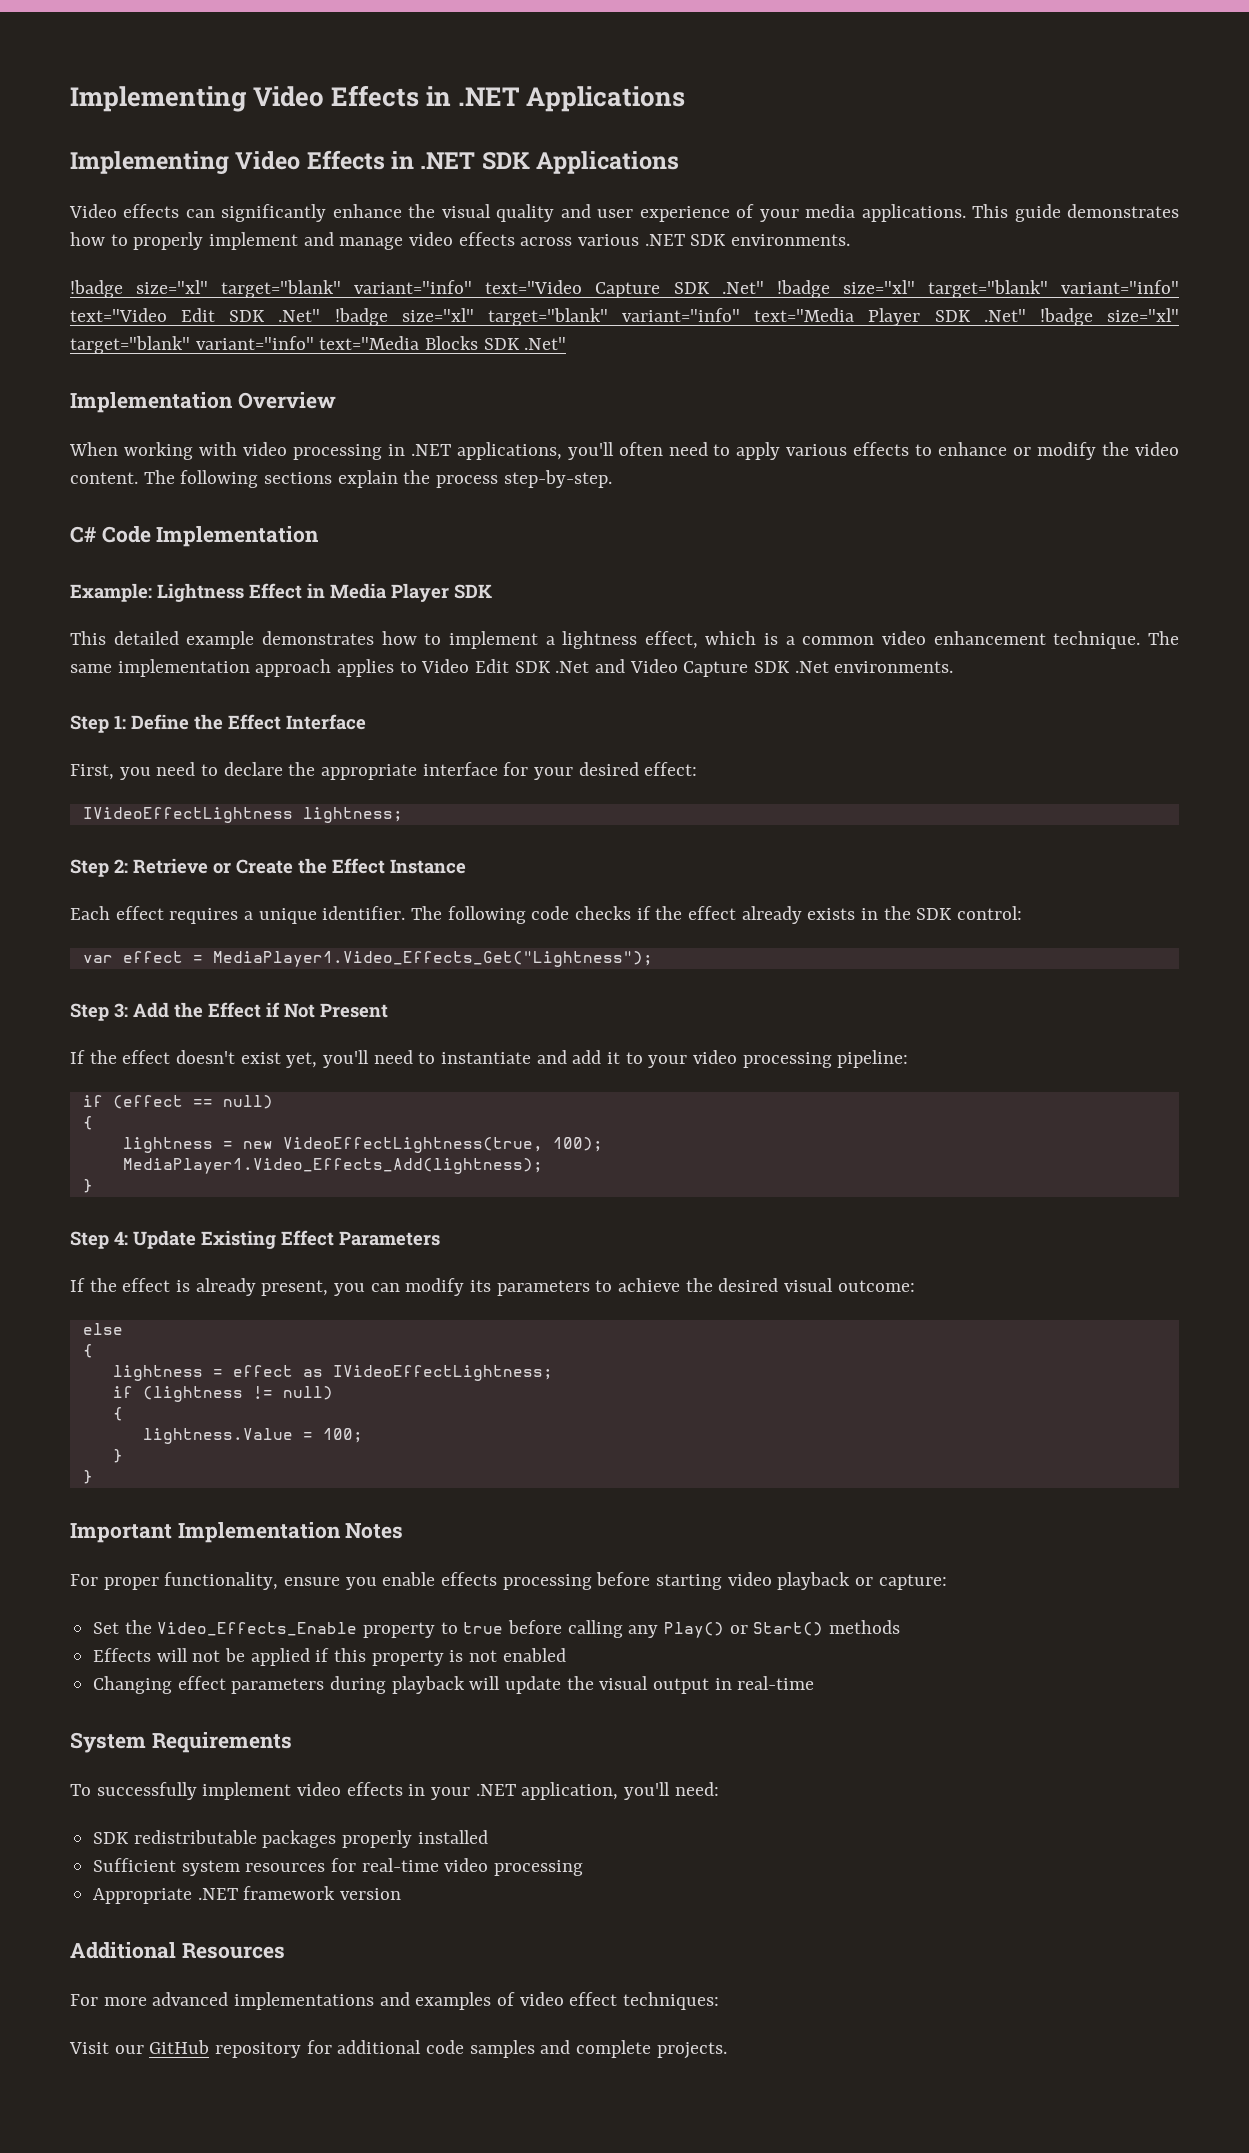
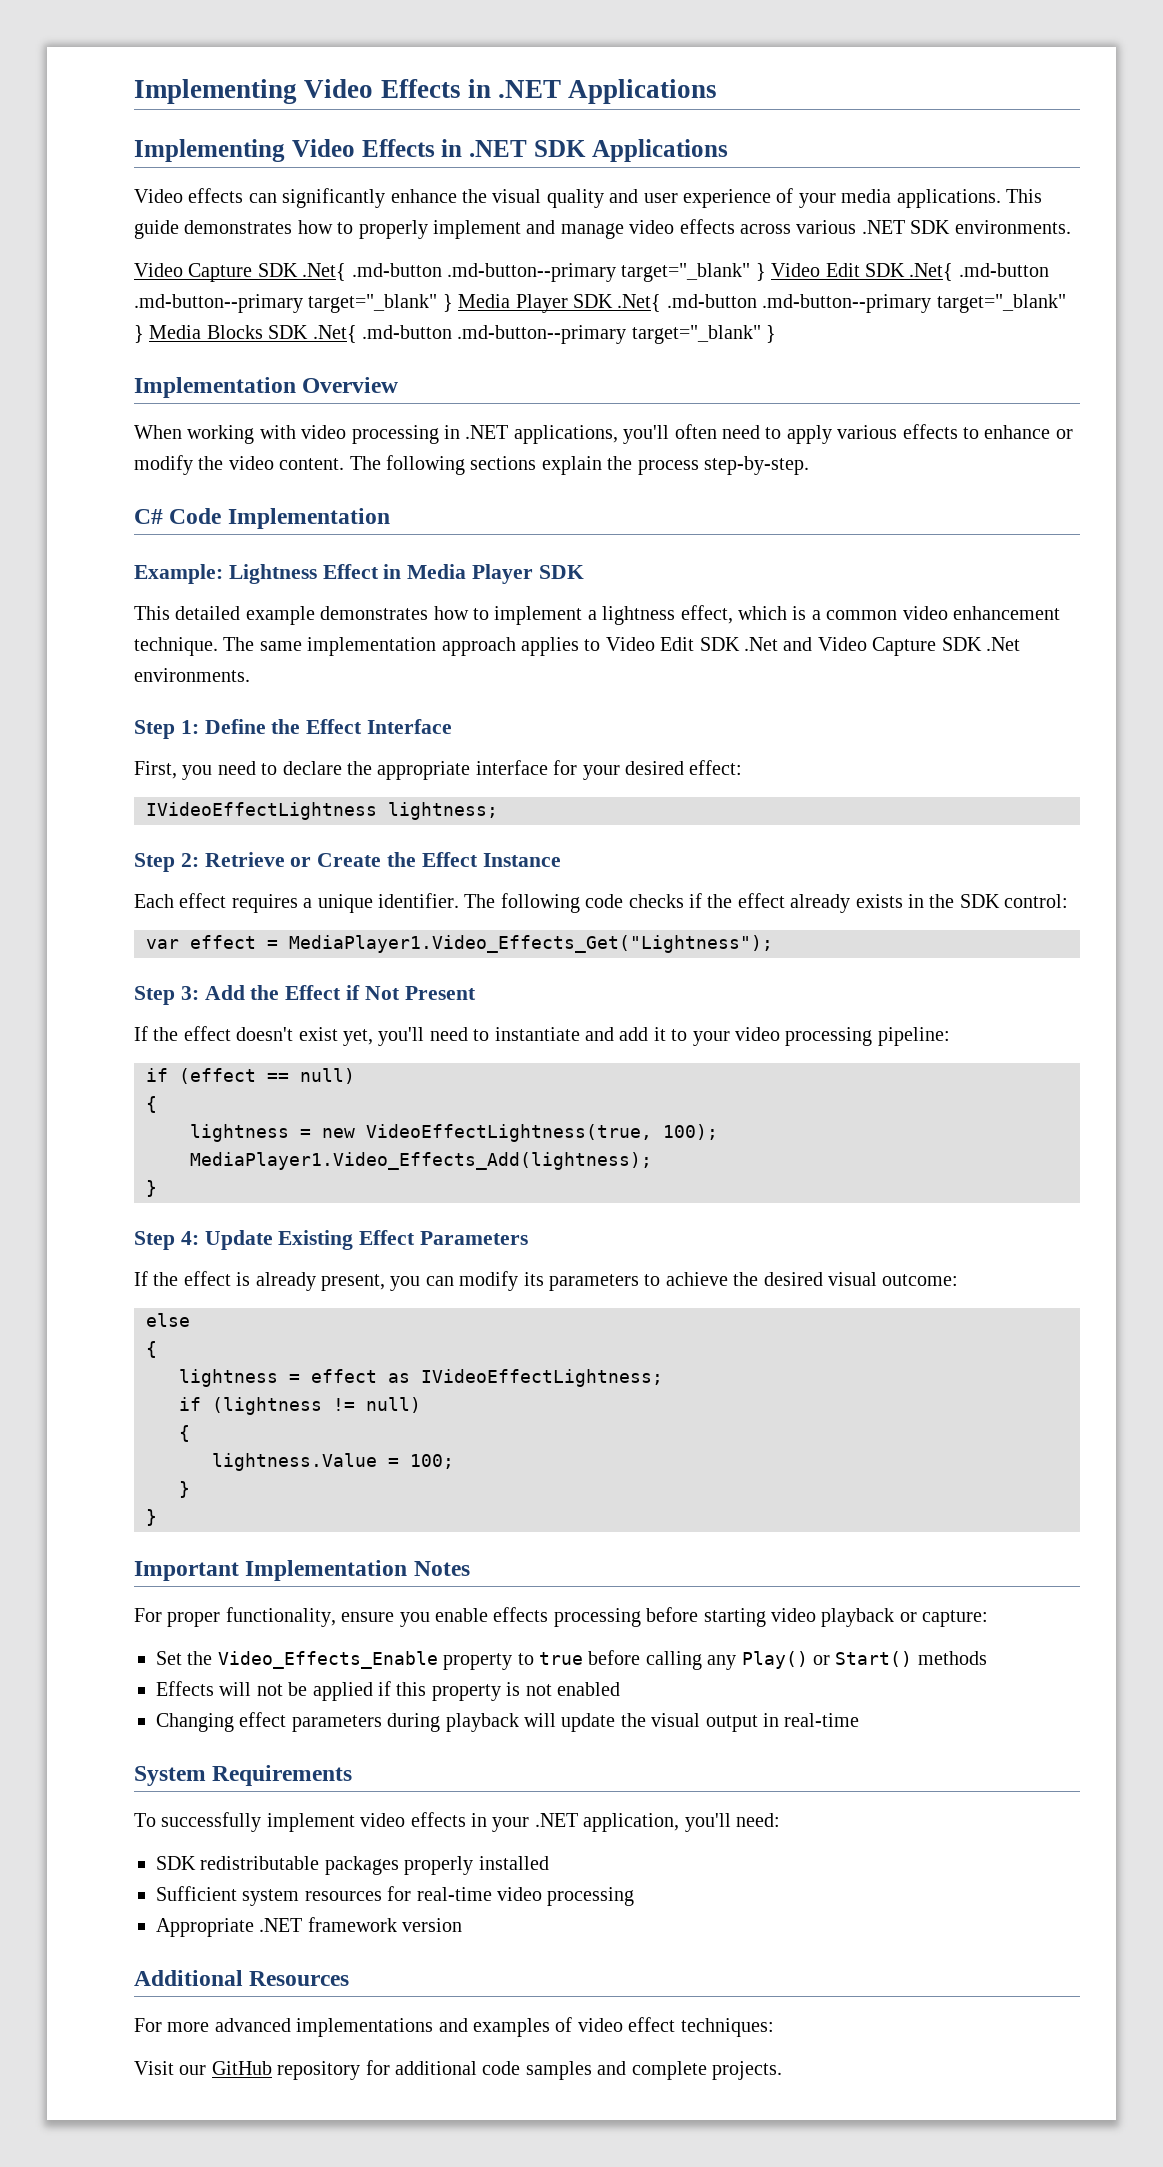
[70,280,1179,298] [70,308,1180,326] [70,336,567,354] !badge size="xl" target="blank" variant="info" text="Video Capture SDK .Net" !badge size="xl" target="blank" variant="info" text="Video Edit SDK .Net" !badge size="xl" target="blank" variant="info" text="Media Player SDK .Net" !badge size="xl" target="blank" variant="info" text="Media Blocks SDK .Net" -> [134,263,1049,282] [134,294,1066,313] [134,325,777,344] Video Capture SDK .Net{ .md-button .md-button--primary target="_blank" } Video Edit SDK .Net{ .md-button .md-button--primary target="_blank" } Media Player SDK .Net{ .md-button .md-button--primary target="_blank" } Media Blocks SDK .Net{ .md-button .md-button--primary target="_blank" }

